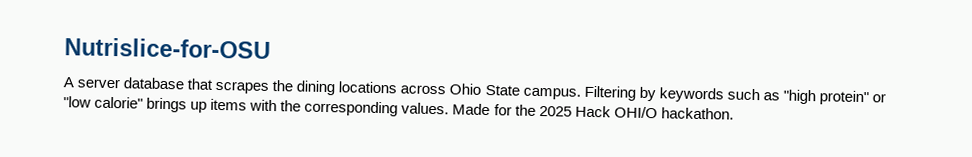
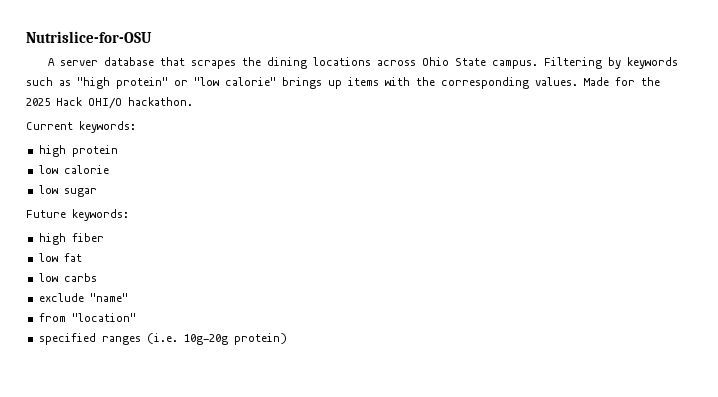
(734, 113) none -> [26,121,136,133] [38,145,118,157] [38,165,109,174] [38,185,97,197] [26,209,129,221] [38,233,104,245] [38,253,82,262] [38,273,97,282] [38,293,128,302] [38,313,136,322] [38,333,287,345] // Current keywords: // high protein // low calorie // low sugar // Future keywords: // high fiber // low fat // low carbs // exclude "name" // from "location" // specified ranges (i.e. 10g-20g protein)

